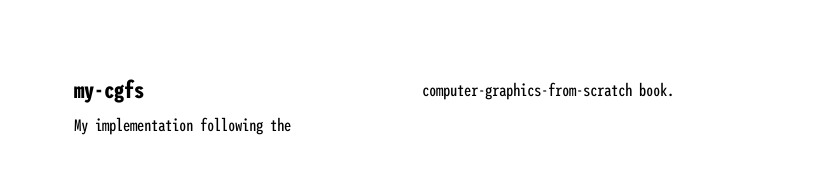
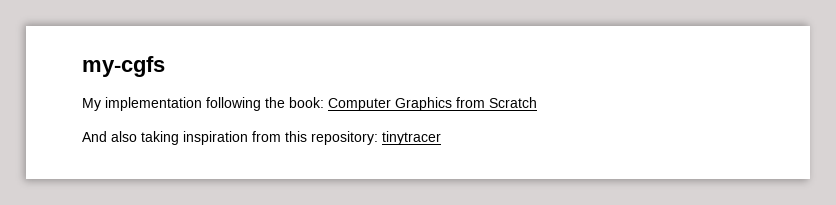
[422,82,674,100] computer-graphics-from-scratch book. -> [289,97,537,111] [82,131,441,145] book: Computer Graphics from Scratch // And also taking inspiration from this repository: tinytracer

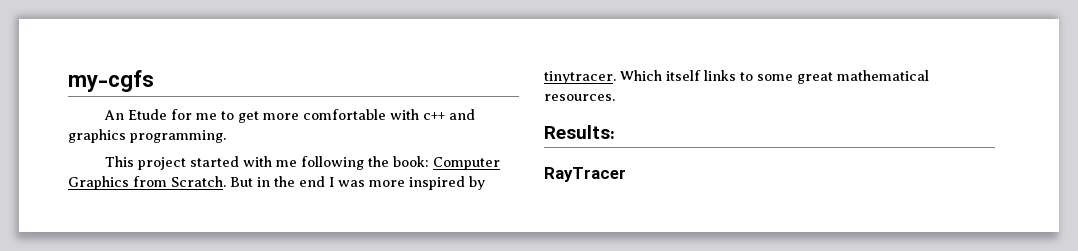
[82,97,202,111] My implementation -> [103,109,475,123] [68,129,226,143] [104,156,297,170] An Etude for me to get more comfortable with c++ and graphics programming. // This project started with me
[489,97,537,108] [82,131,441,145] Scratch // And also taking inspiration from this repository: tinytracer -> [171,176,485,190] [544,70,929,84] [544,94,615,101] [544,125,615,139] [544,167,626,182] Scratch. But in the end I was more inspired by tinytracer. Which itself links to some great mathematical resources. // Results: // RayTracer

